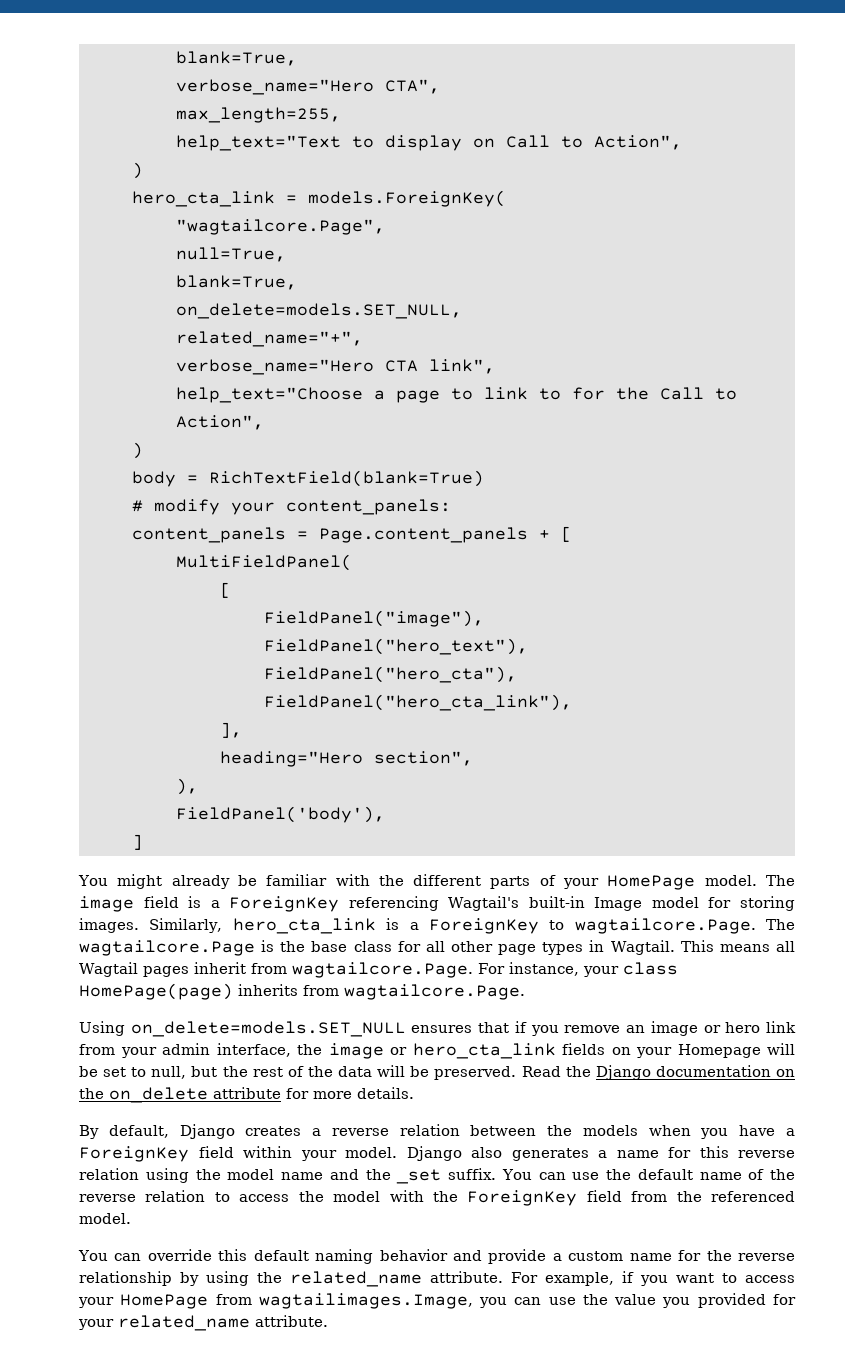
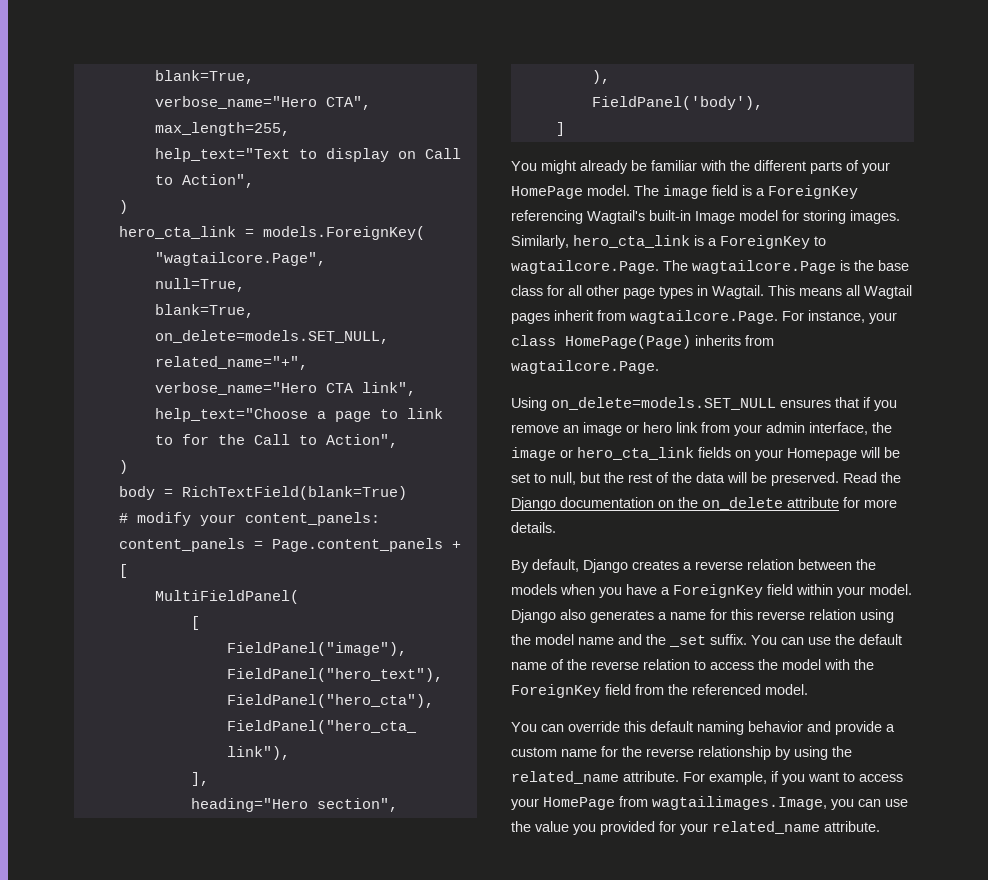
[79,983,233,1000] HomePage(page) -> [565,335,691,349] HomePage(Page)

